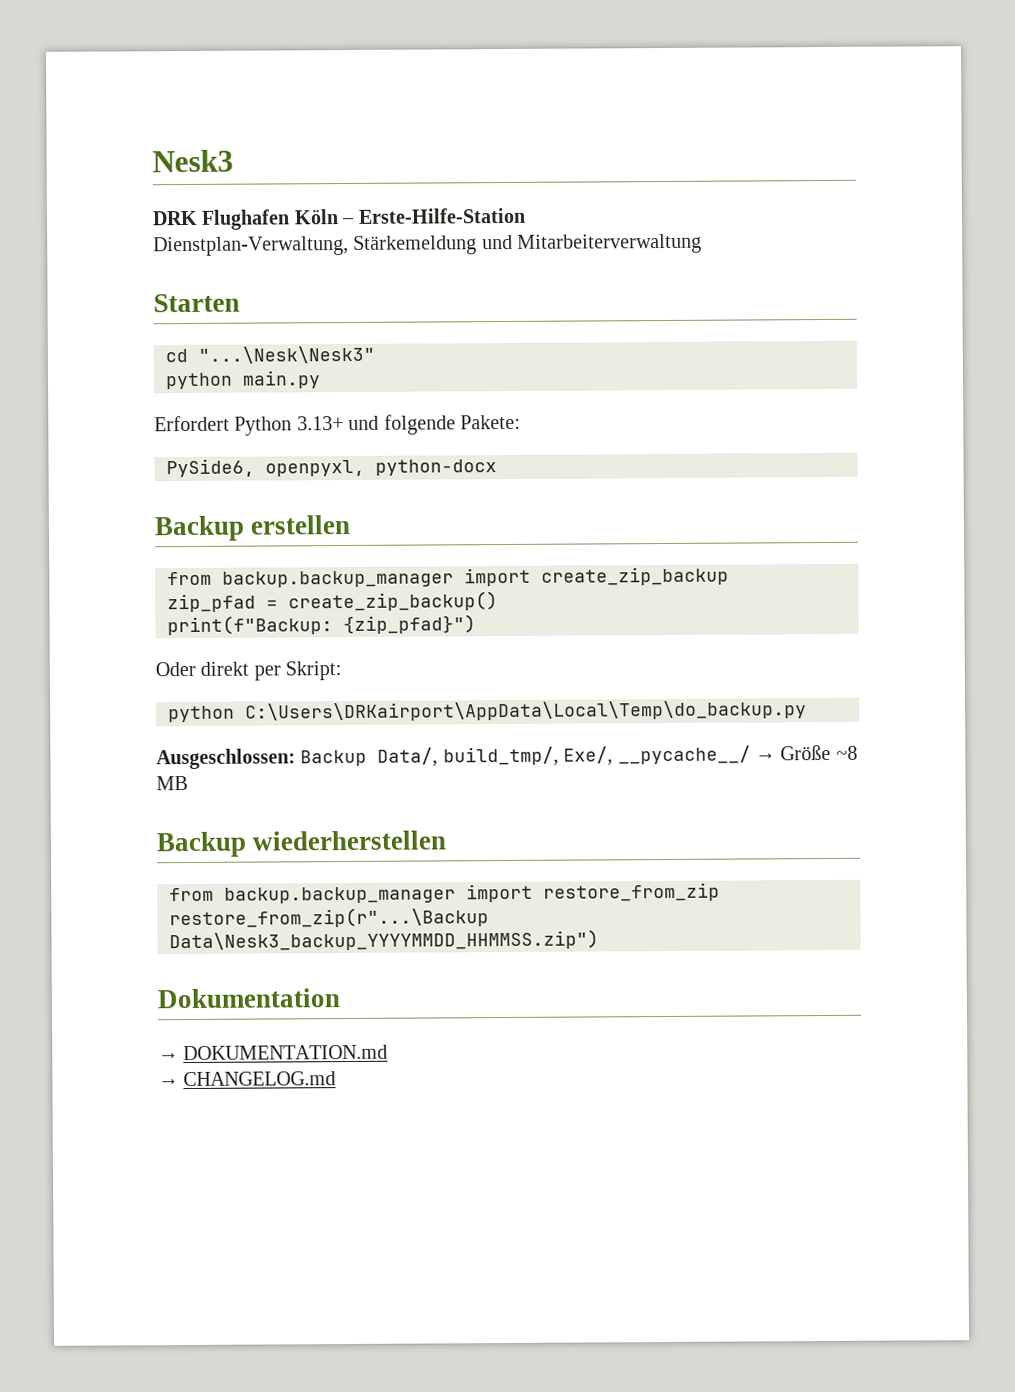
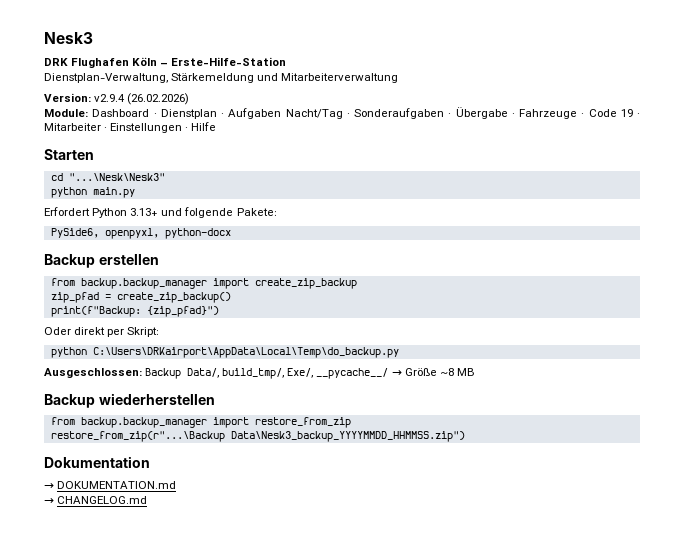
(703, 243) none -> [44,93,190,105] [44,107,640,119] [44,122,217,133] // Version: v2.9.4 (26.02.2026) // Module: Dashboard · Dienstplan · Aufgaben Nacht/Tag · Sonderaufgaben · Übergabe · Fahrzeuge · Code 19 · Mitarbeiter · Einstellungen · Hilfe

